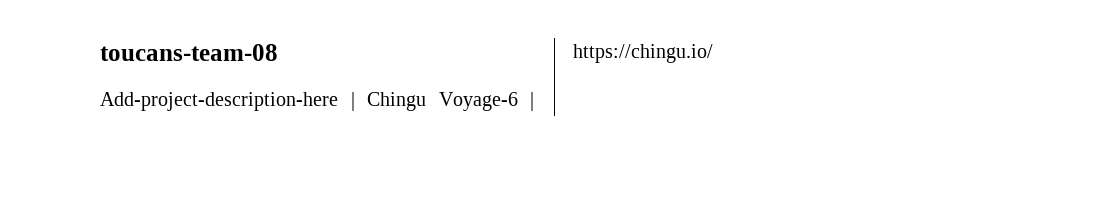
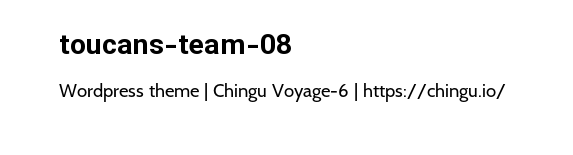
[100,92,338,111] Add-project-description-here -> [59,83,199,102] Wordpress theme

